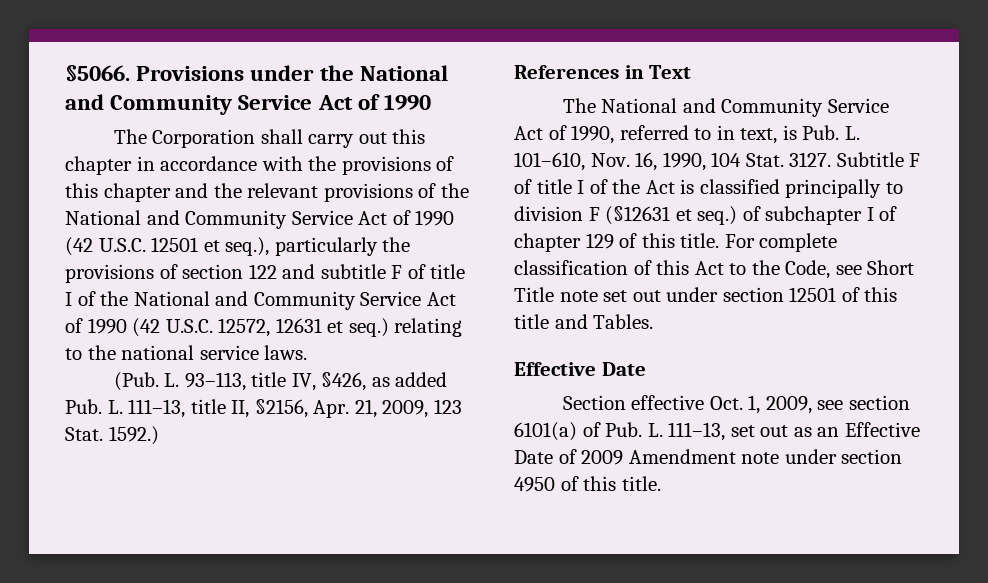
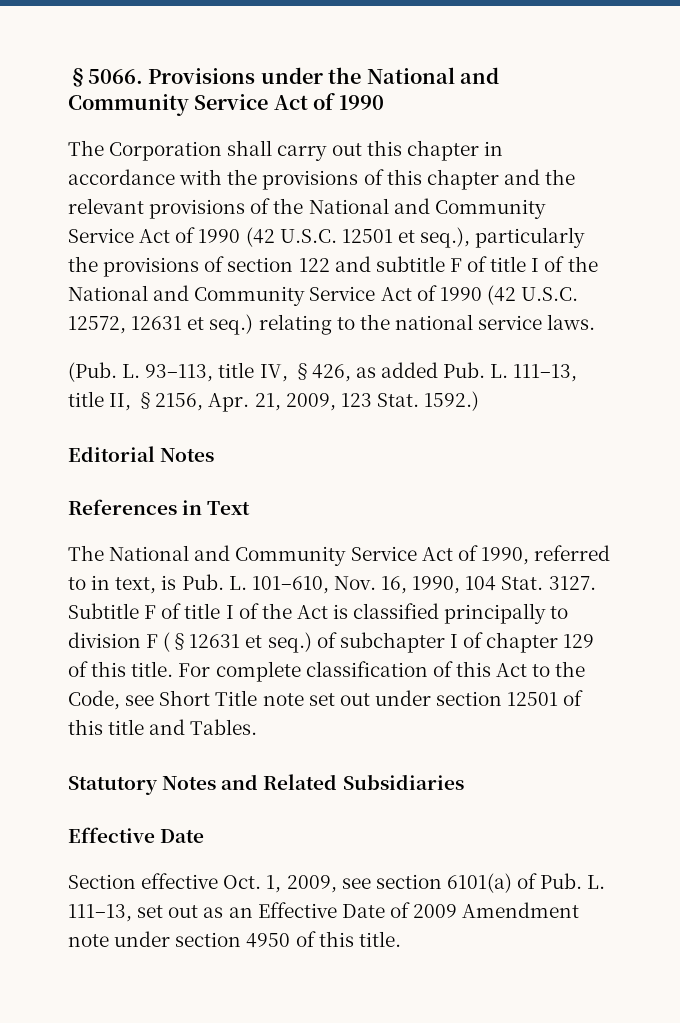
(159, 435) none -> [68,446,215,462] // Editorial Notes
(654, 321) none -> [68,774,464,795] // Statutory Notes and Related Subsidiaries

